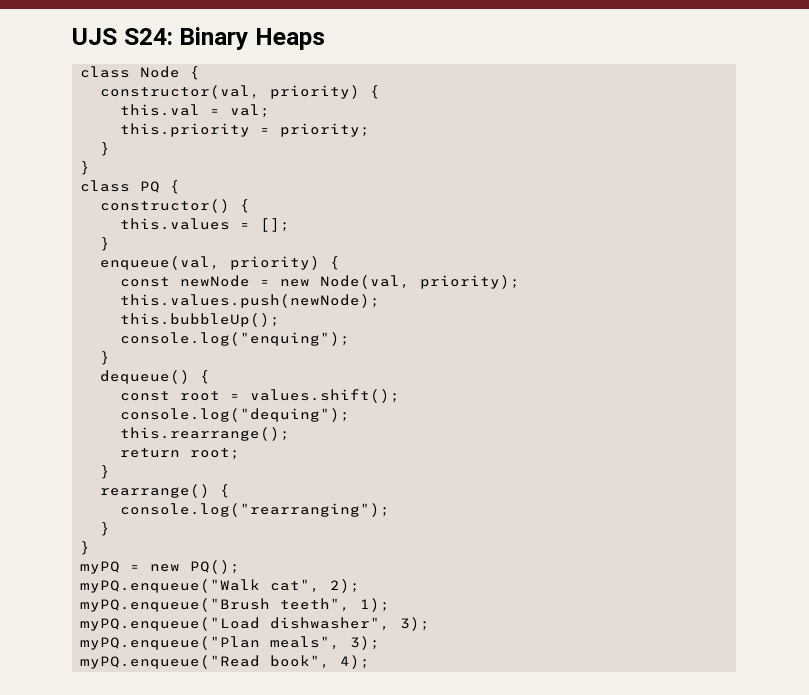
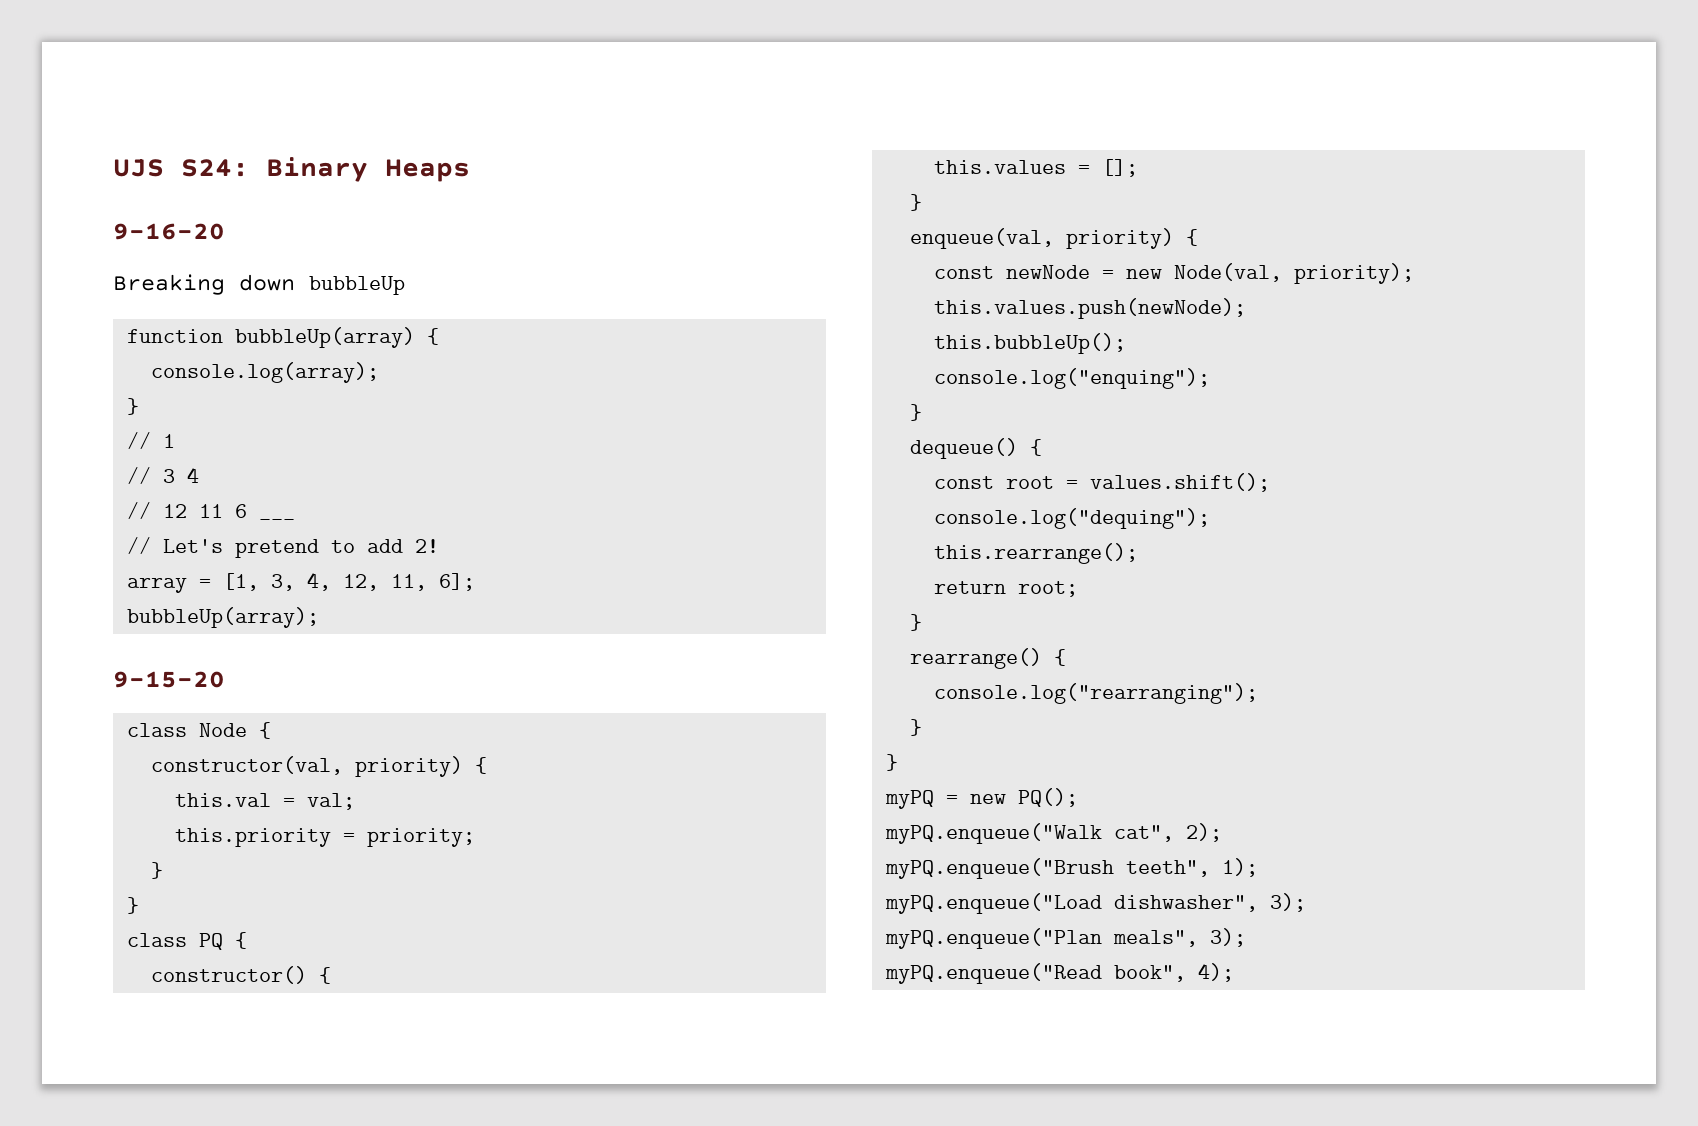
(325, 39) none -> [113,223,225,240] [113,274,405,295] [127,327,440,348] [151,362,380,383] [127,398,140,415] [127,432,176,449] [127,467,200,484] [127,502,248,519] [259,518,296,520] [127,537,440,558] [127,572,476,593] [127,607,320,628] [113,671,225,688] // 9-16-20 // Breaking down bubbleUp // function bubbleUp(array) { // console.log(array); // } // // 1 // // 3 4 // // 12 11 6 ___ // // Let's pretend to add 2! // array = [1, 3, 4, 12, 11, 6]; // bubbleUp(array); // 9-15-20

